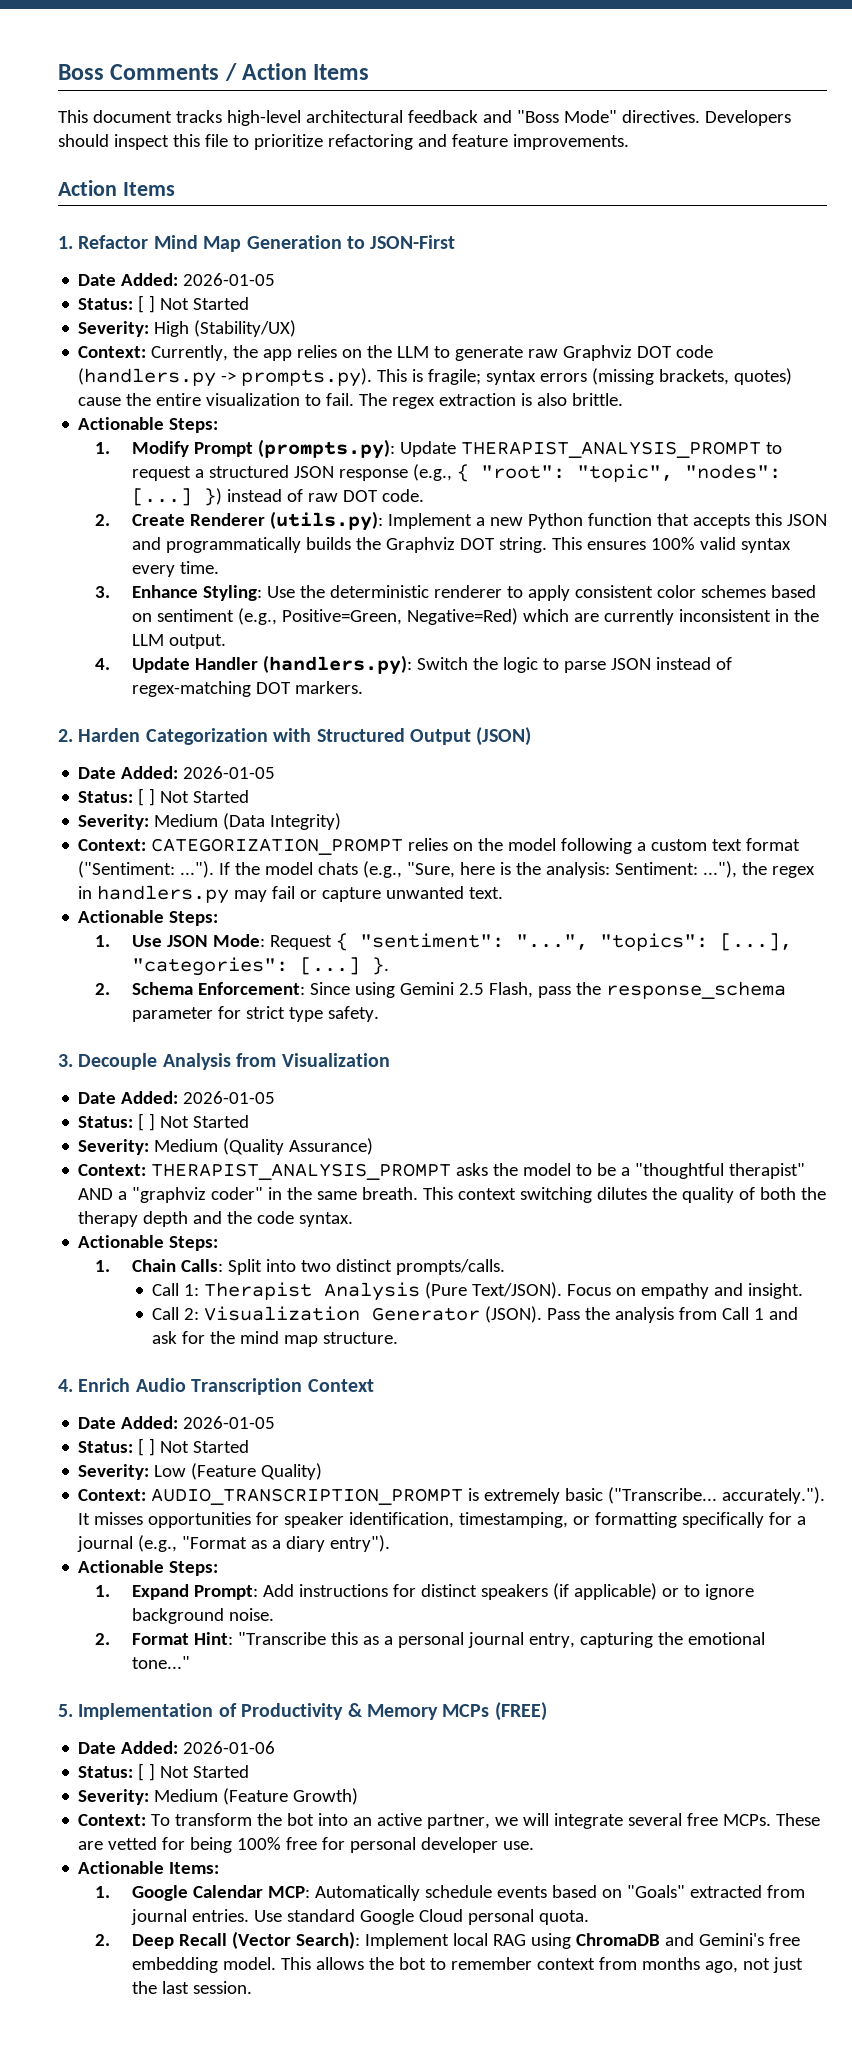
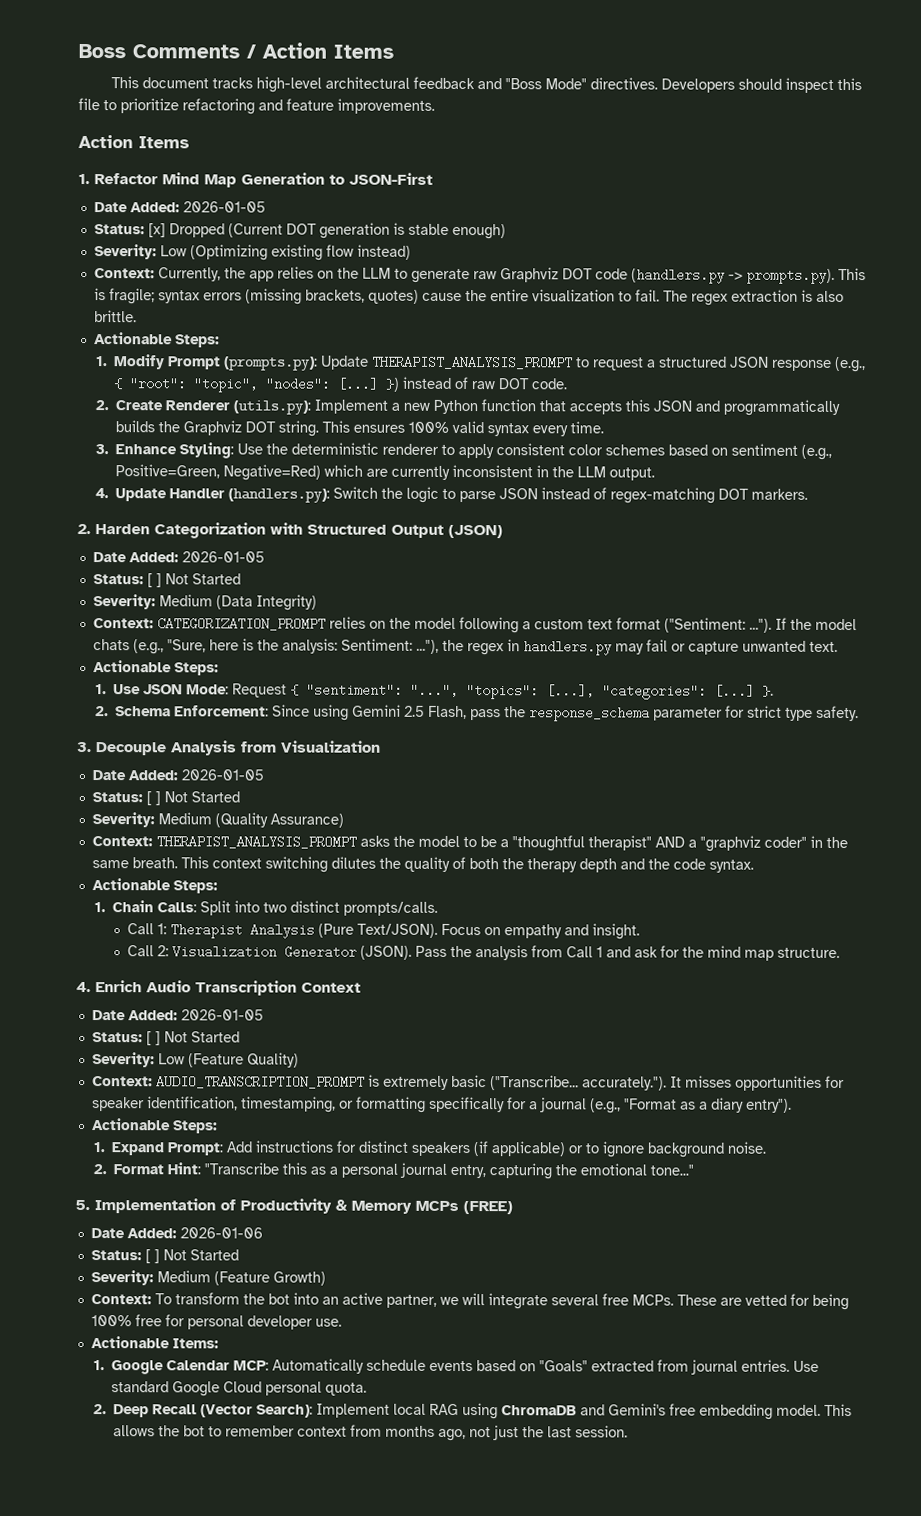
[138,295,250,313] [78,320,297,337] [ ] Not Started // Severity: High (Stability/UX) -> [147,222,506,240] [93,244,411,261] [x] Dropped (Current DOT generation is stable enough) // Severity: Low (Optimizing existing flow instead)

